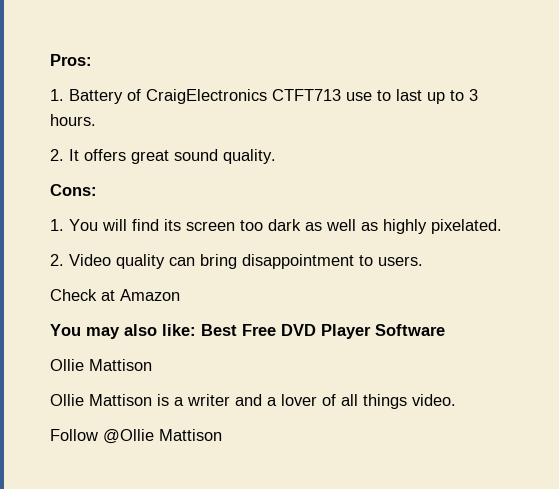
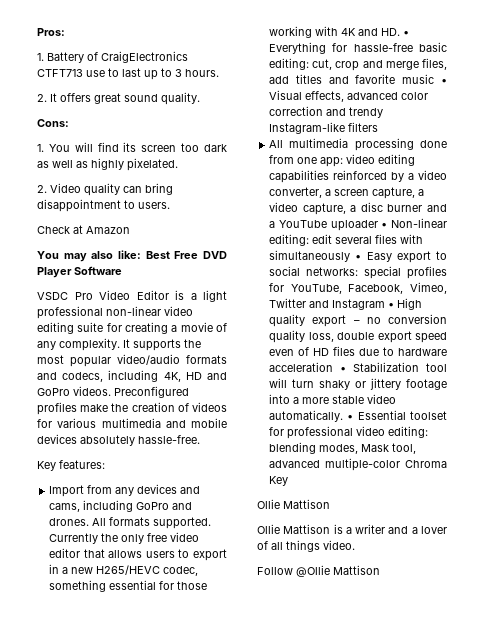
(445, 330) none -> [37,290,227,302] [37,306,193,319] [37,322,228,334] [37,338,201,351] [37,354,227,367] [37,370,227,382] [37,386,189,398] [37,402,227,415] [37,418,227,428] [37,434,200,446] [37,460,105,471] [49,484,201,497] [49,500,193,512] [49,517,212,529] [49,532,200,544] [49,548,228,561] [49,564,199,576] [49,580,208,592] [269,26,410,38] [269,42,447,54] [269,58,447,71] [269,74,447,84] [269,90,429,102] [269,106,384,118] [269,122,379,134] [269,138,447,151] [269,154,416,167] [269,170,447,183] [269,187,425,199] [269,202,447,215] [269,218,447,231] [269,234,424,246] [269,250,447,263] [269,266,447,279] [269,282,447,294] [269,298,423,310] [269,314,447,327] [269,330,447,343] [269,346,447,356] [269,362,447,372] [269,378,447,390] [269,394,397,404] [269,410,447,422] [269,426,429,439] [269,442,417,454] [269,458,447,471] [269,476,289,486] // VSDC Pro Video Editor is a light professional non-linear video editing suite for creating a movie of any complexity. It supports the most popular video/audio formats and codecs, including 4K, HD and GoPro videos. Preconfigured profiles make the creation of videos for various multimedia and mobile devices absolutely hassle-free. // Key features: // Import from any devices and cams, including GoPro and drones. All formats supported. Сurrently the only free video editor that allows users to export in a new H265/HEVC codec, something essential for those working with 4K and HD. • Everything for hassle-free basic editing: cut, crop and merge files, add titles and favorite music • Visual effects, advanced color correction and trendy Instagram-like filters // All multimedia processing done from one app: video editing capabilities reinforced by a video converter, a screen capture, a video capture, a disc burner and a YouTube uploader • Non-linear editing: edit several files with simultaneously • Easy export to social networks: special profiles for YouTube, Facebook, Vimeo, Twitter and Instagram • High quality export – no conversion quality loss, double export speed even of HD files due to hardware acceleration • Stabilization tool will turn shaky or jittery footage into a more stable video automatically. • Essential toolset for professional video editing: blending modes, Mask tool, advanced multiple-color Chroma Key

